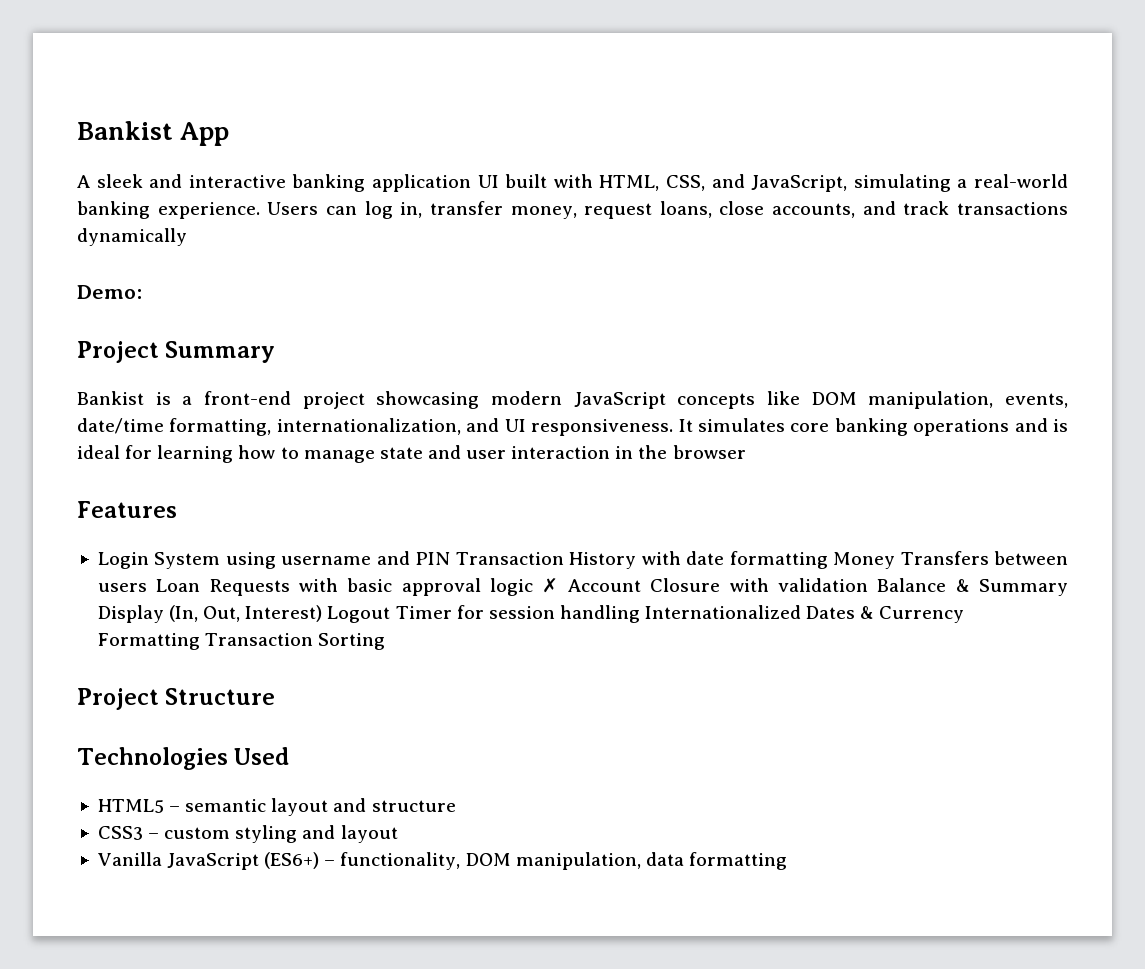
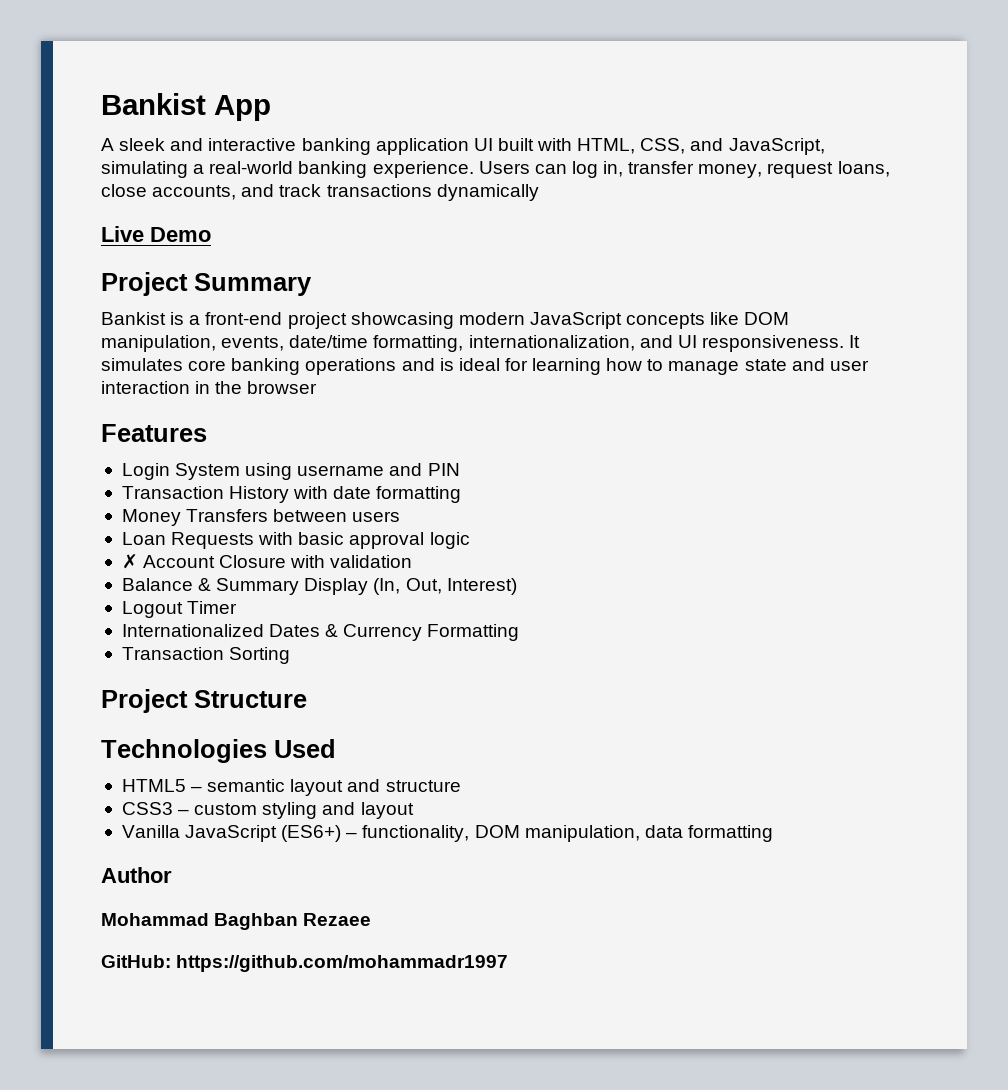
[77,285,142,299] Demo: -> [101,226,211,242] Live Demo
(451, 558) none -> (460, 469) //
(828, 560) none -> (462, 494) //
(147, 587) none -> (401, 516) //
(534, 587) none -> (470, 540) //
(868, 585) none -> (413, 561) //
(323, 613) none -> (517, 586) //
[456,605,640,623] for session handling -> (238, 607) //
(200, 641) none -> (520, 632) //
(787, 861) none -> [101,867,172,883] [101,913,372,930] [101,955,509,972] // Author // Mohammad Baghban Rezaee // GitHub: https://github.com/mohammadr1997

